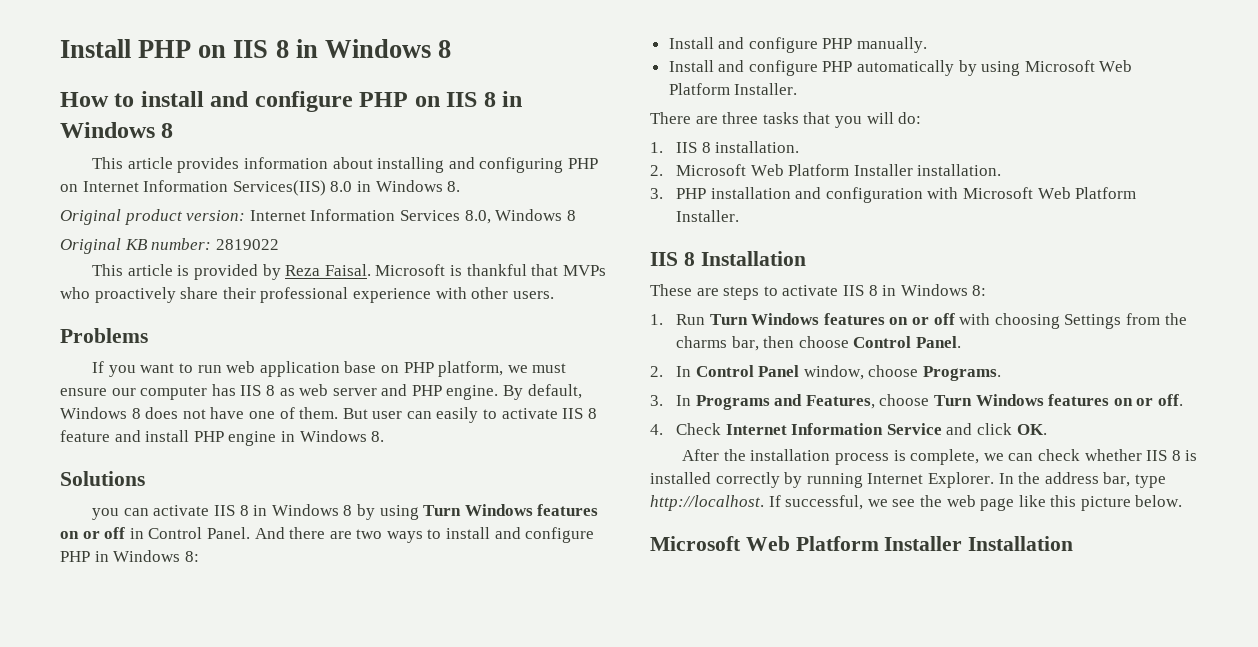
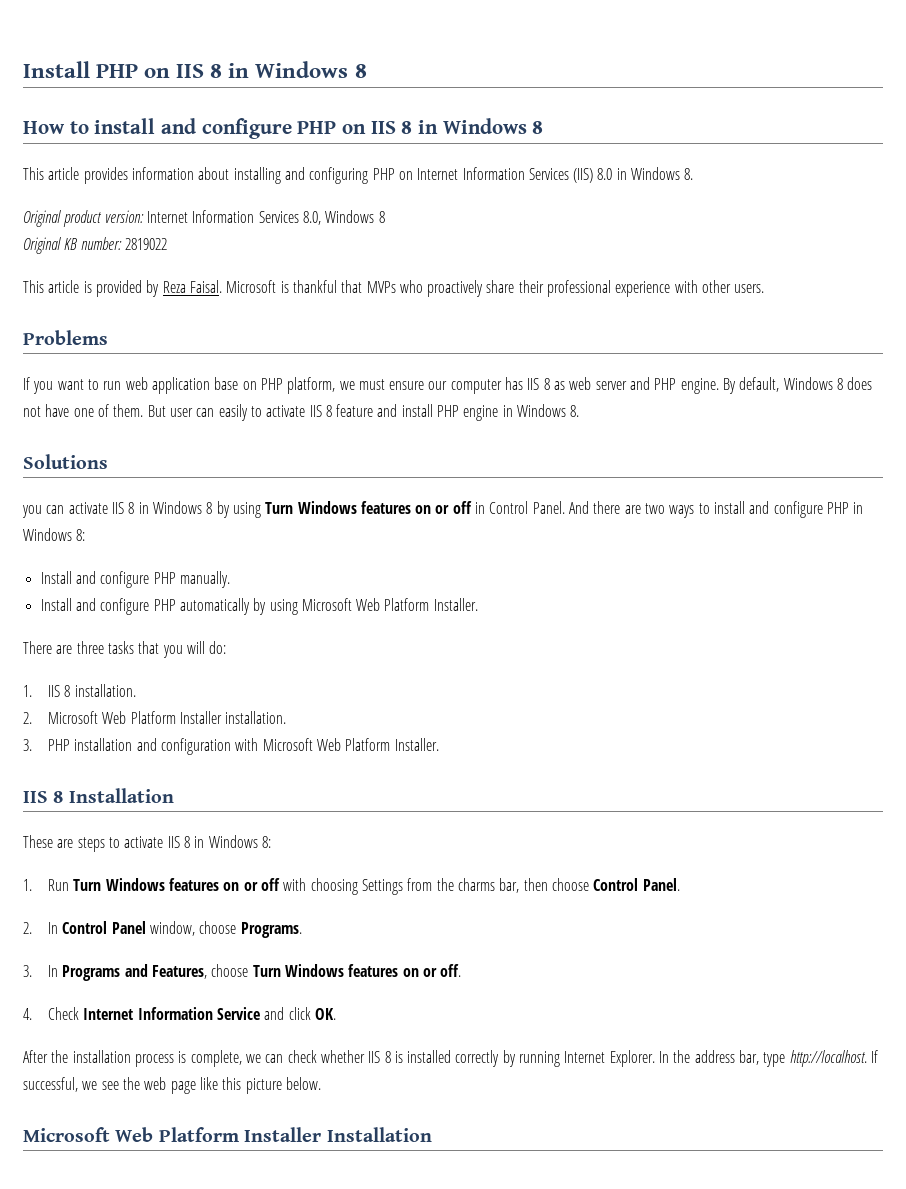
[232,180,326,196] Services(IIS) -> [528,168,594,183] Services (IIS)

